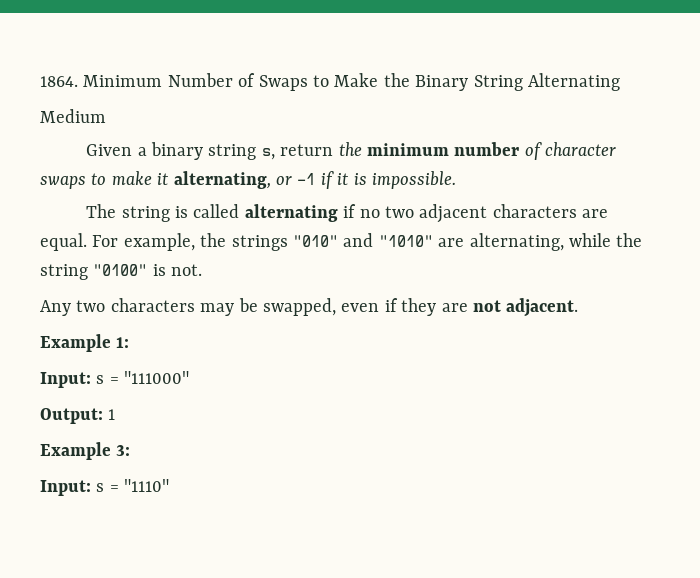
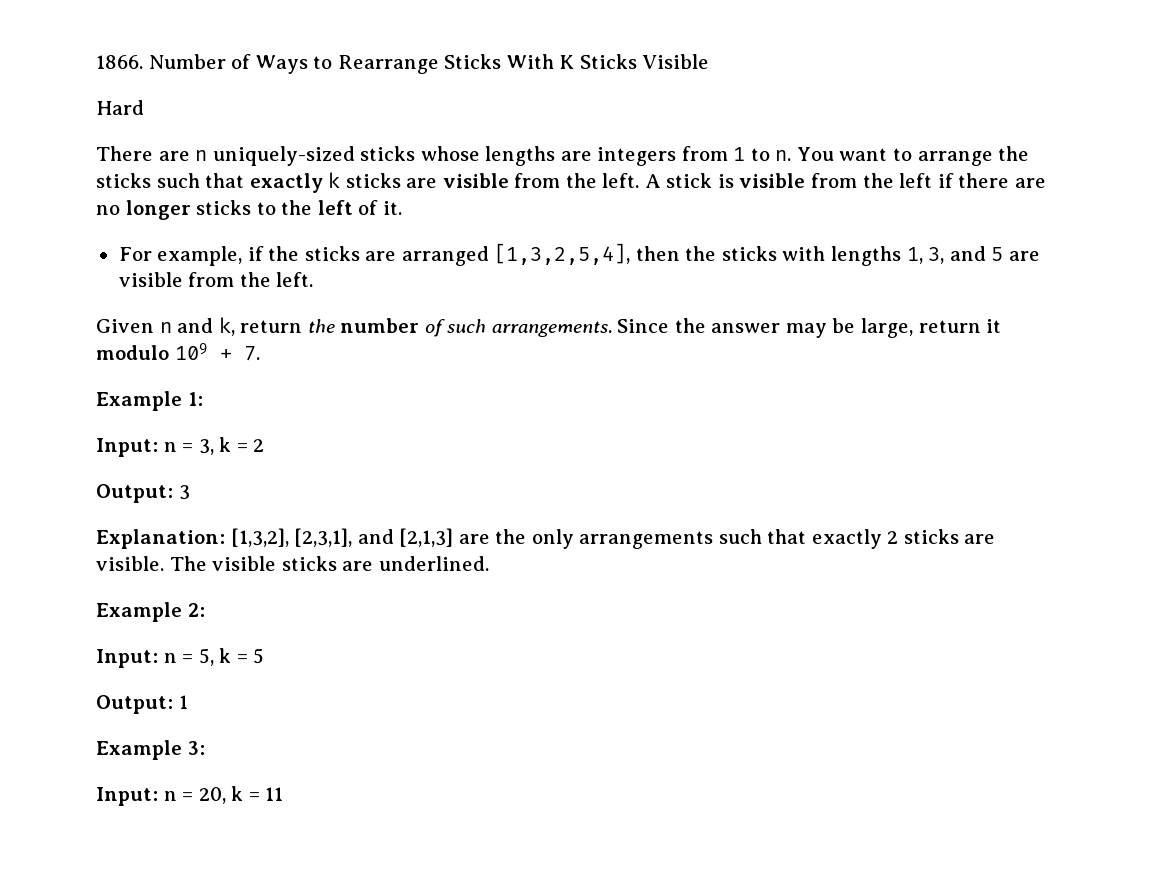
[40,73,620,91] [40,109,106,123] [86,142,275,160] 1864. Minimum Number of Swaps to Make the Binary String Alternating // Medium // Given a binary string s, -> [96,54,710,74] [96,100,144,115] [96,146,1030,166] [96,172,1046,193] [96,200,402,220] [118,243,1040,266] [118,272,314,287] [96,317,235,336] 1866. Number of Ways to Rearrange Sticks With K Sticks Visible // Hard // There are n uniquely-sized sticks whose lengths are integers from 1 to n. You want to arrange the sticks such that exactly k sticks are visible from the left. A stick is visible from the left if there are no longer sticks to the left of it. // For example, if the sticks are arranged [1,3,2,5,4], then the sticks with lengths 1, 3, and 5 are visible from the left. // Given n and k,
[366,143,449,156] minimum -> (335, 326) none
[545,142,617,156] [40,171,456,189] [86,204,609,223] [40,233,643,251] [40,264,203,280] [40,298,579,317] [40,334,130,352] [40,371,190,388] character swaps to make it alternating, or -1 if it is impossible. // The string is called alternating if no two adjacent characters are equal. For example, the strings "010" and "1010" are alternating, while the string "0100" is not. // Any two characters may be swapped, even if they are not adjacent. // Example 1: // Input: s = "111000" -> [447,318,1002,338] [96,343,260,361] [96,391,203,411] [96,437,265,457] [96,484,190,503] [96,528,996,549] [96,556,489,571] [96,602,205,622] [96,648,265,668] such arrangements. Since the answer may be large, return it modulo 109 + 7. // Example 1: // Input: n = 3, k = 2 // Output: 3 // Explanation: [1,3,2], [2,3,1], and [2,1,3] are the only arrangements such that exactly 2 sticks are visible. The visible sticks are underlined. // Example 2: // Input: n = 5, k = 5
[96,479,170,492] s = "1110" -> [163,786,284,804] n = 20, k = 11

